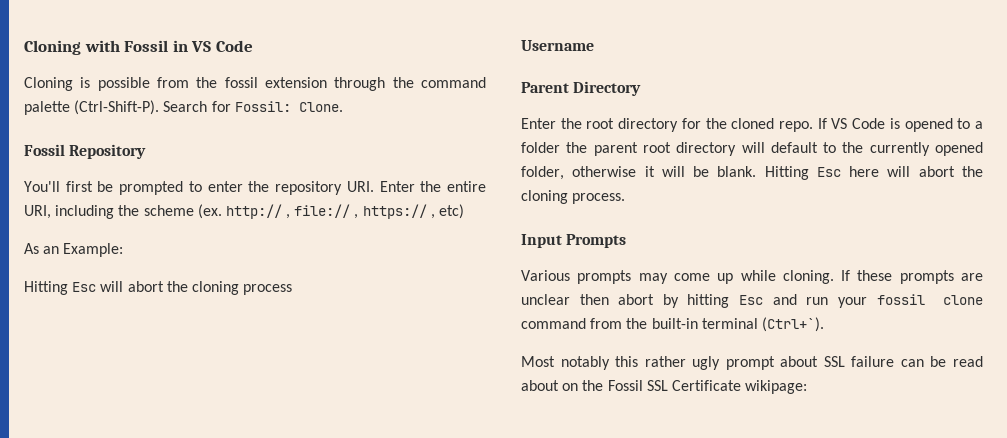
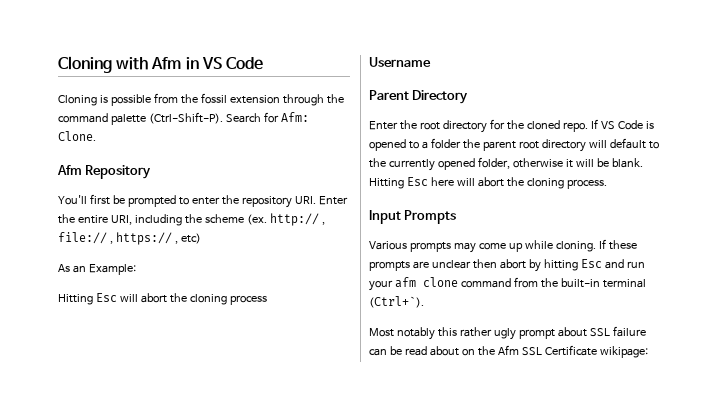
[124,40,169,52] Fossil -> [151,57,182,70] Afm
[234,101,291,112] Fossil: -> [280,112,309,122] Afm:
[24,144,65,156] Fossil -> [57,165,82,175] Afm
[876,294,925,305] fossil -> [394,277,416,288] afm
[607,380,643,391] Fossil -> [497,345,519,355] Afm

